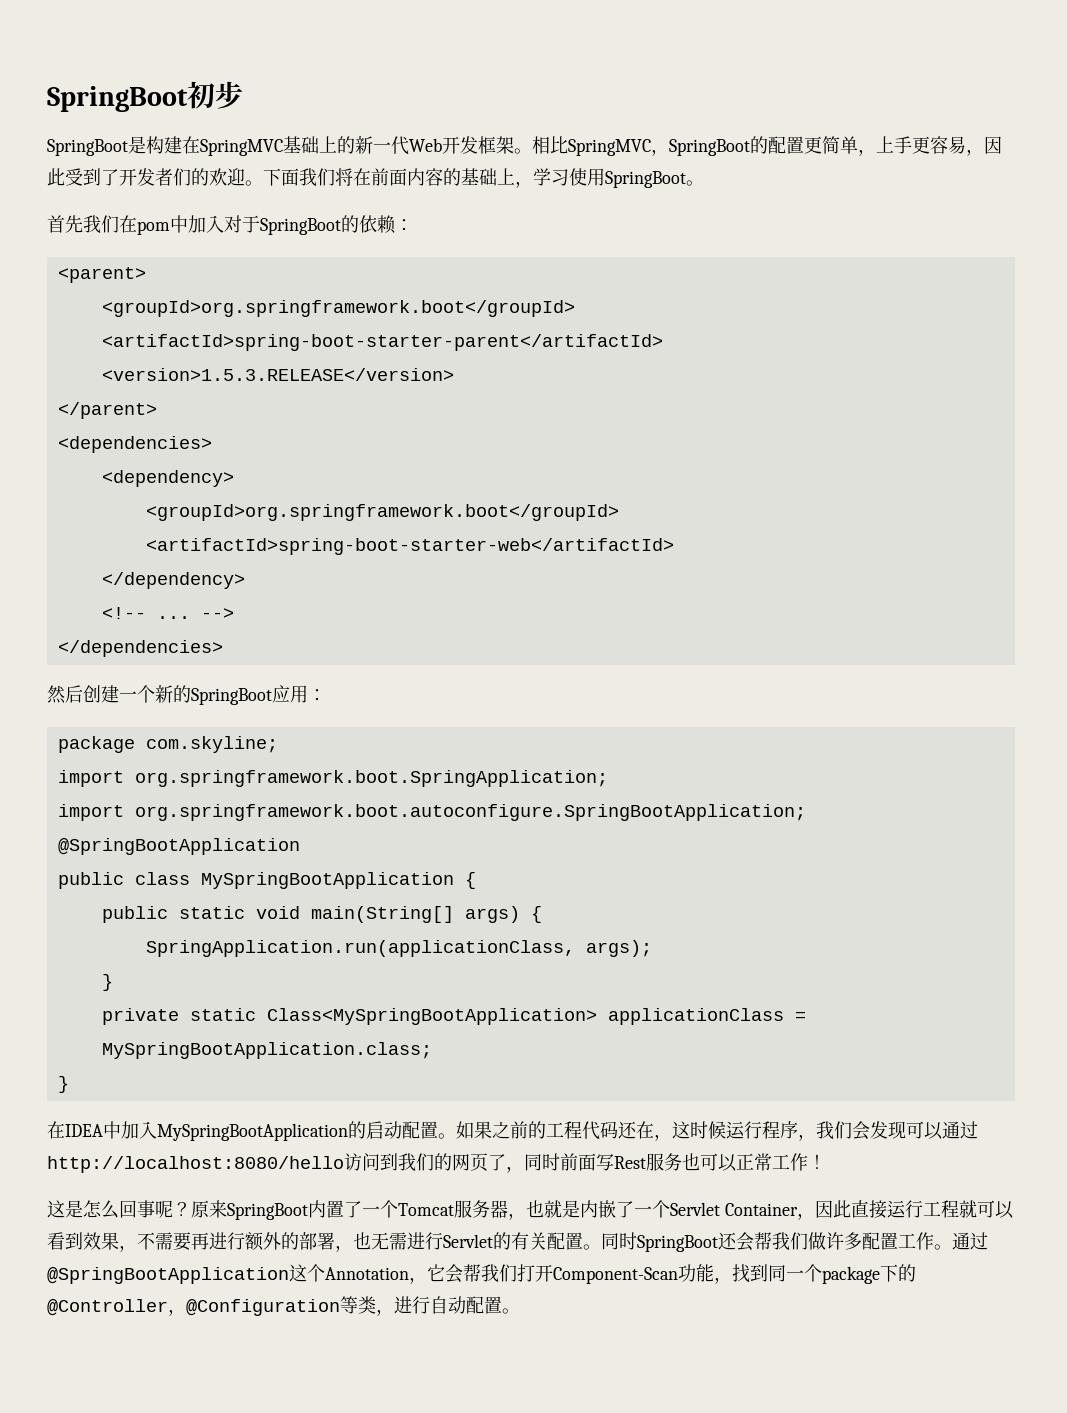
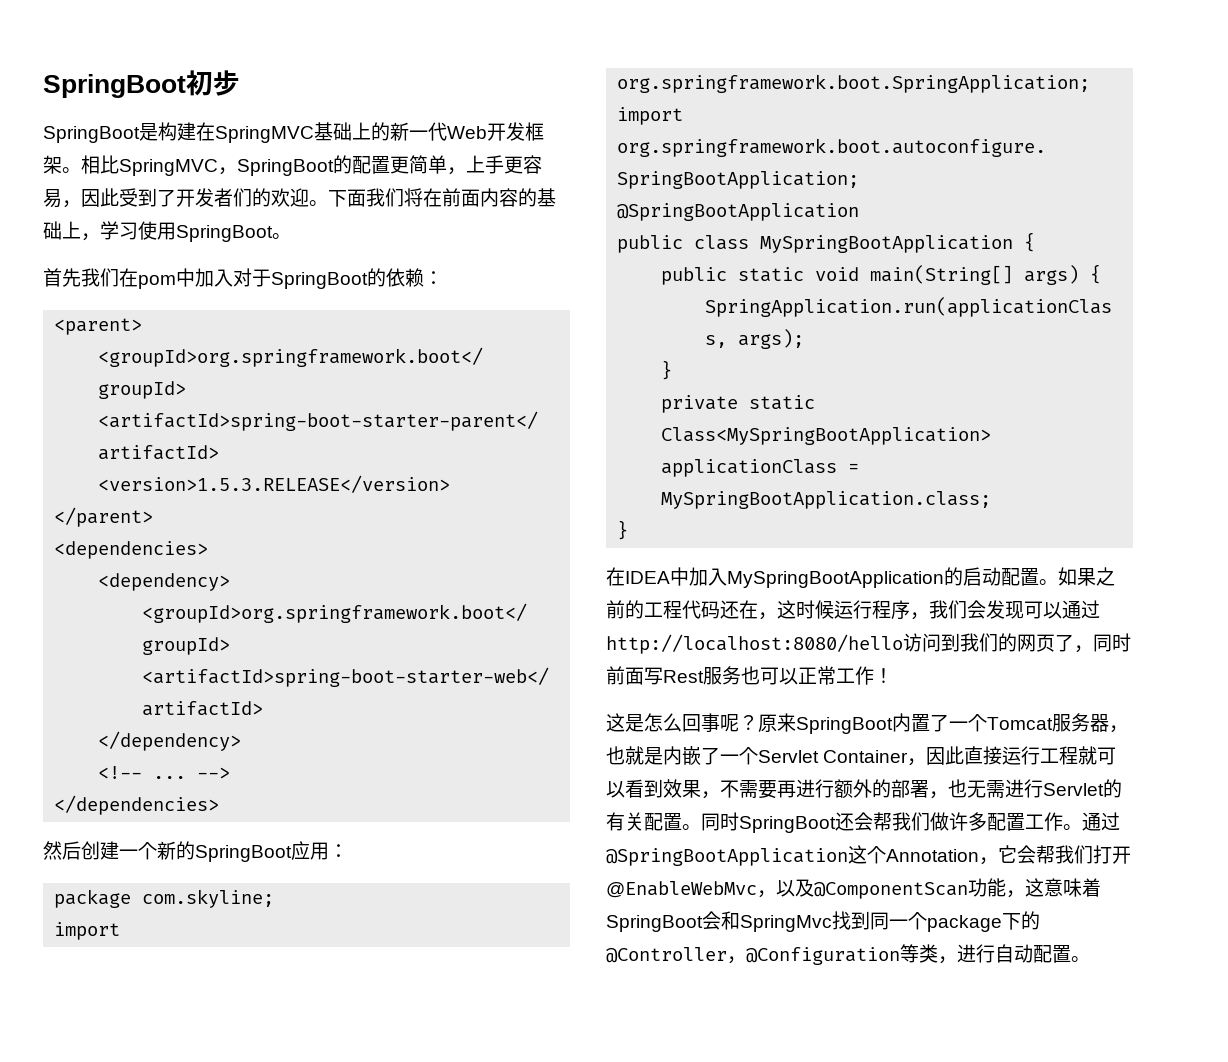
[553,1264,732,1284] Component-Scan功能， -> [606,878,1101,899] [606,911,832,932] @EnableWebMvc，以及@ComponentScan功能，这意味着SpringBoot会和SpringMvc

